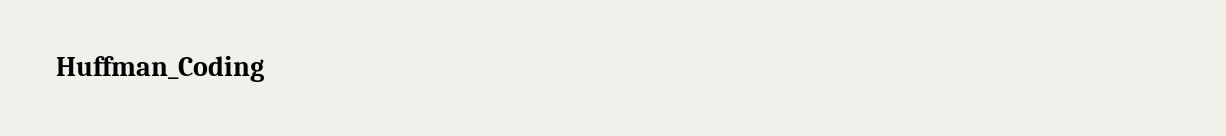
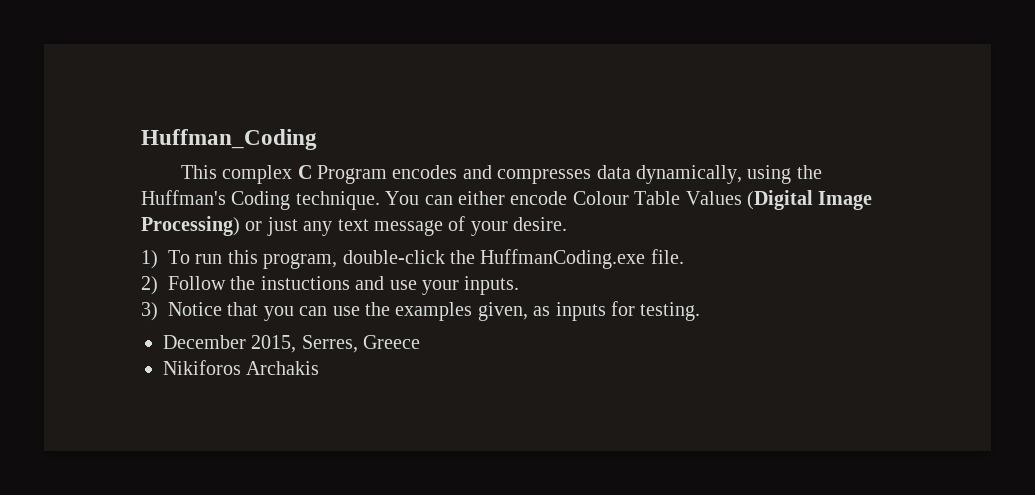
(264, 69) none -> [180,165,822,184] [141,190,873,210] [141,216,568,236] [141,249,684,269] [141,276,520,295] [141,301,701,321] [163,335,421,353] [163,360,320,375] // This complex C Program encodes and compresses data dynamically, using the Huffman's Coding technique. You can either encode Colour Table Values (Digital Image Processing) or just any text message of your desire. // 1) To run this program, double-click the HuffmanCoding.exe file. // 2) Follow the instuctions and use your inputs. // 3) Notice that you can use the examples given, as inputs for testing. // December 2015, Serres, Greece // Nikiforos Archakis

